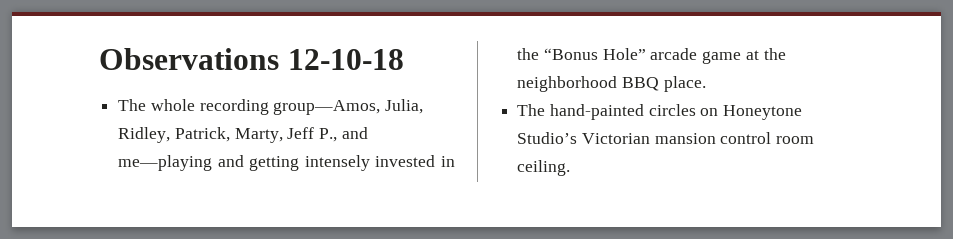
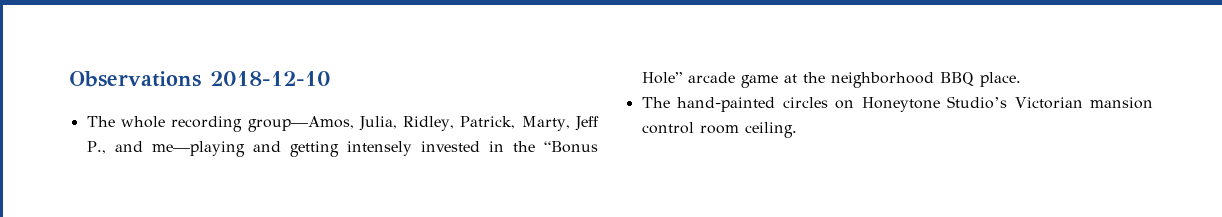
[287,49,404,70] 12-10-18 -> [209,71,331,86] 2018-12-10

